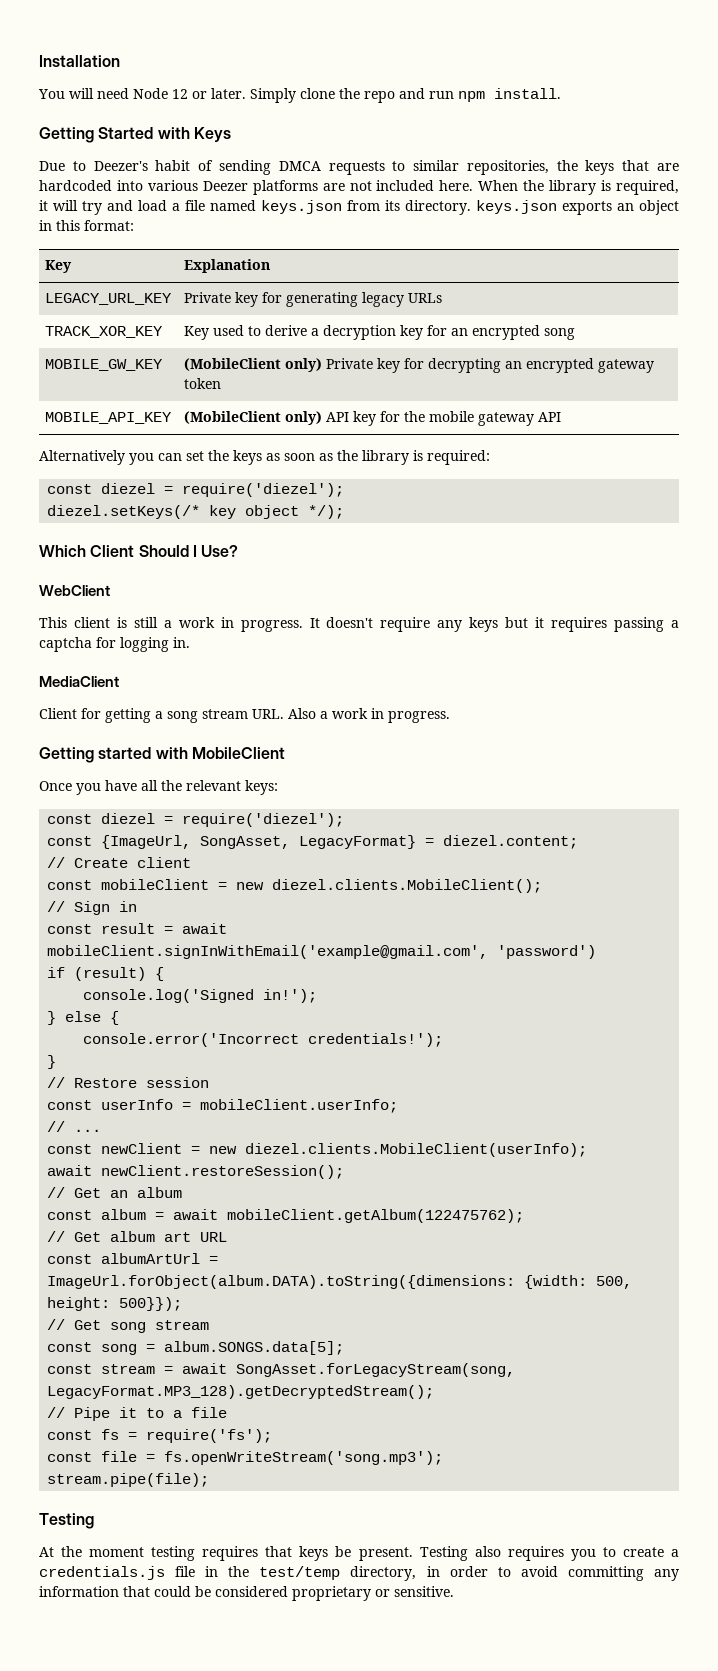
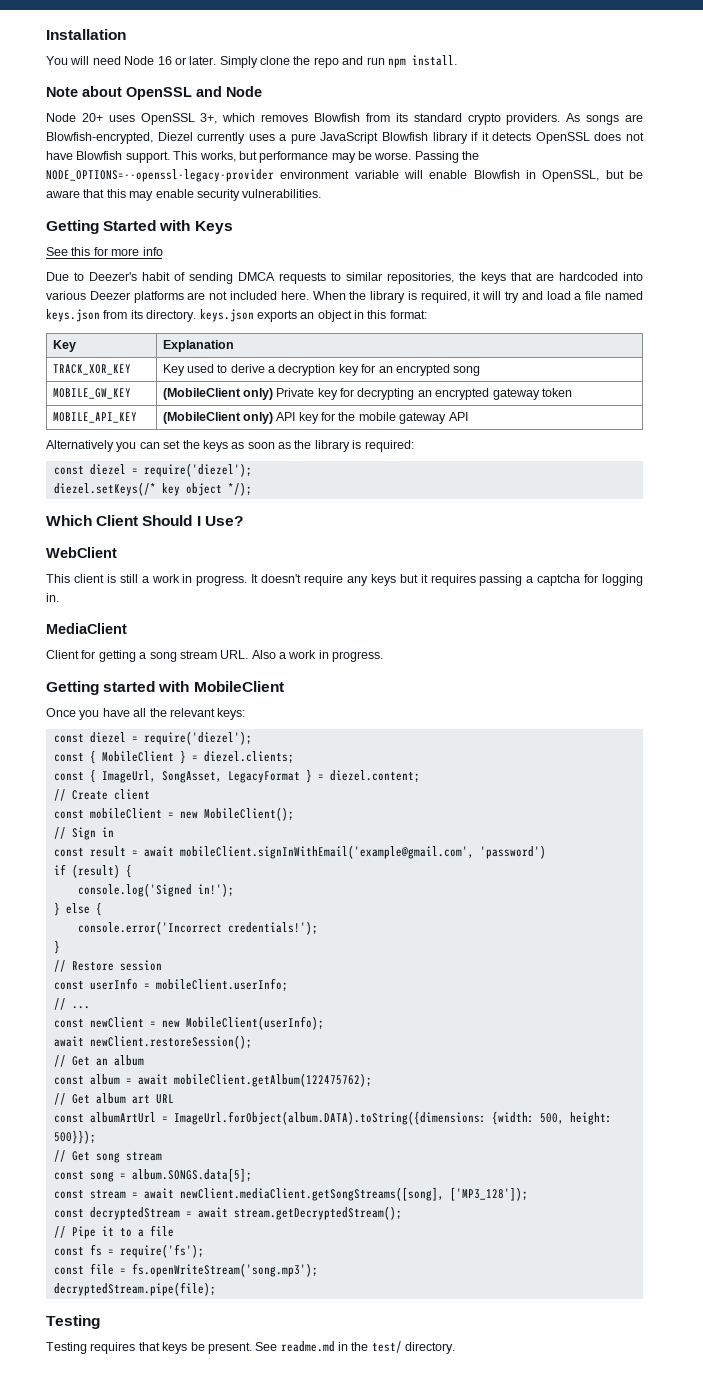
[172,89,188,99] 12 -> [157,56,172,65] 16
(561, 93) none -> [46,86,262,100] [46,113,644,125] [46,132,644,144] [46,151,480,163] [46,169,643,182] [46,189,322,201] // Note about OpenSSL and Node // Node 20+ uses OpenSSL 3+, which removes Blowfish from its standard crypto providers. As songs are Blowfish-encrypted, Diezel currently uses a pure JavaScript Blowfish library if it detects OpenSSL does not have Blowfish support. This works, but performance may be worse. Passing the NODE_OPTIONS=--openssl-legacy-provider environment variable will enable Blowfish in OpenSSL, but be aware that this may enable security vulnerabilities.
(231, 134) none -> [46,247,163,256] // See this for more info
[45,293,173,305] [184,292,443,307] // LEGACY_URL_KEY | Private key for generating legacy URLs -> (234, 346) none
[101,835,417,849] {ImageUrl, SongAsset, LegacyFormat} -> [89,750,294,764] [53,769,312,783] { MobileClient } = diezel.clients; // const { ImageUrl, SongAsset, LegacyFormat }
[272,879,543,893] diezel.clients.MobileClient(); -> [203,807,294,821] MobileClient();
[245,1143,588,1157] diezel.clients.MobileClient(userInfo); -> [185,1016,324,1030] MobileClient(userInfo);
[236,1363,516,1377] [47,1385,435,1399] SongAsset.forLegacyStream(song, LegacyFormat.MP3_128).getDecryptedStream(); -> [179,1187,528,1201] [53,1206,402,1220] newClient.mediaClient.getSongStreams([song], ['MP3_128']); // const decryptedStream = await stream.getDecryptedStream();
[47,1473,210,1487] stream.pipe(file); -> [53,1282,216,1296] decryptedStream.pipe(file);
[39,1546,196,1561] At the moment testing -> [46,1342,87,1354] Testing
[419,1546,680,1561] [39,1566,679,1581] [39,1586,454,1601] Testing also requires you to create a credentials.js file in the test/temp directory, in order to avoid committing any information that could be considered proprietary or sensitive. -> [255,1341,456,1354] See readme.md in the test/ directory.

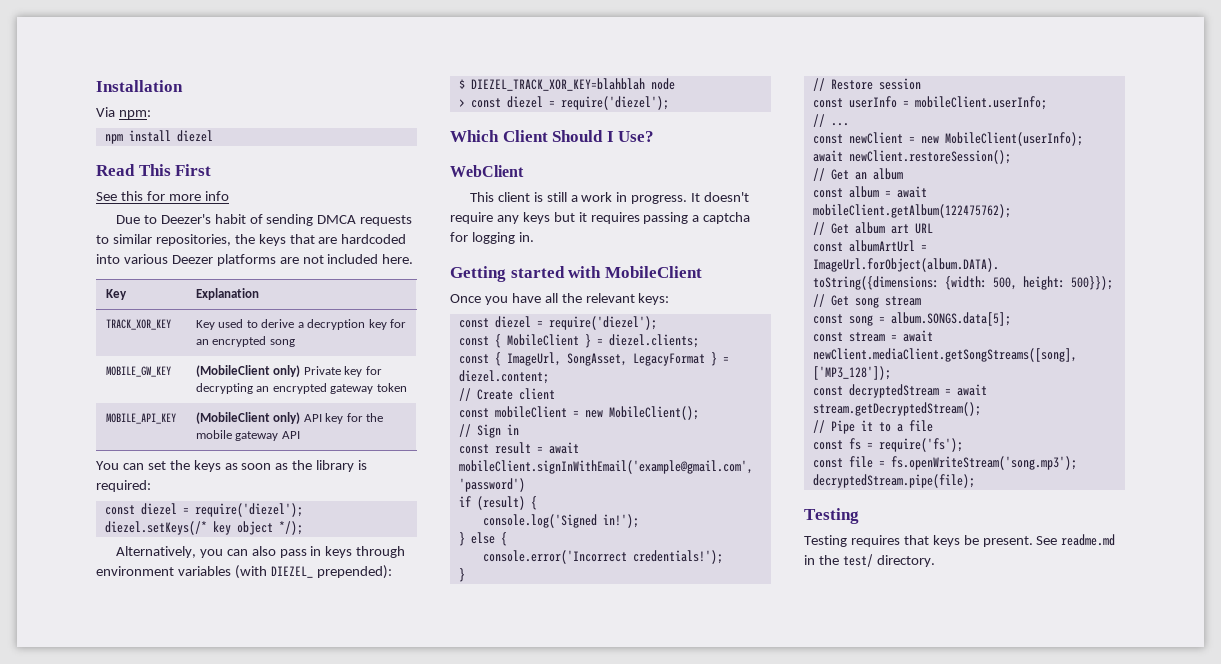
[46,55,457,68] [46,86,262,100] [46,113,644,125] [46,132,644,144] [46,151,480,163] [46,169,643,182] [46,189,322,201] [46,220,233,234] You will need Node 16 or later. Simply clone the repo and run npm install. // Note about OpenSSL and Node // Node 20+ uses OpenSSL 3+, which removes Blowfish from its standard crypto providers. As songs are Blowfish-encrypted, Diezel currently uses a pure JavaScript Blowfish library if it detects OpenSSL does not have Blowfish support. This works, but performance may be worse. Passing the NODE_OPTIONS=--openssl-legacy-provider environment variable will enable Blowfish in OpenSSL, but be aware that this may enable security vulnerabilities. // Getting Started with Keys -> [96,107,151,119] [104,130,213,144] [96,164,212,176] Via npm: // npm install diezel // Read This First
[312,291,643,303] [46,309,427,322] When the library is required, it will try and load a file named keys.json from its directory. keys.json exports an object in this format: -> (414, 259) none
[46,440,137,452] Alternatively you -> [96,461,119,470] You
(252, 489) none -> [115,546,406,558] [96,565,392,579] [458,78,675,91] [458,96,669,110] // Alternatively, you can also pass in keys through environment variables (with DIEZEL_ prepended): // $ DIEZEL_TRACK_XOR_KEY=blahblah node // > const diezel = require('diezel');
[46,623,127,634] [46,650,384,662] // MediaClient // Client for getting a song stream URL. Also a work in progress. -> (534, 237) none

